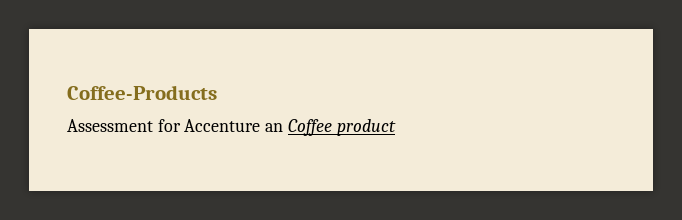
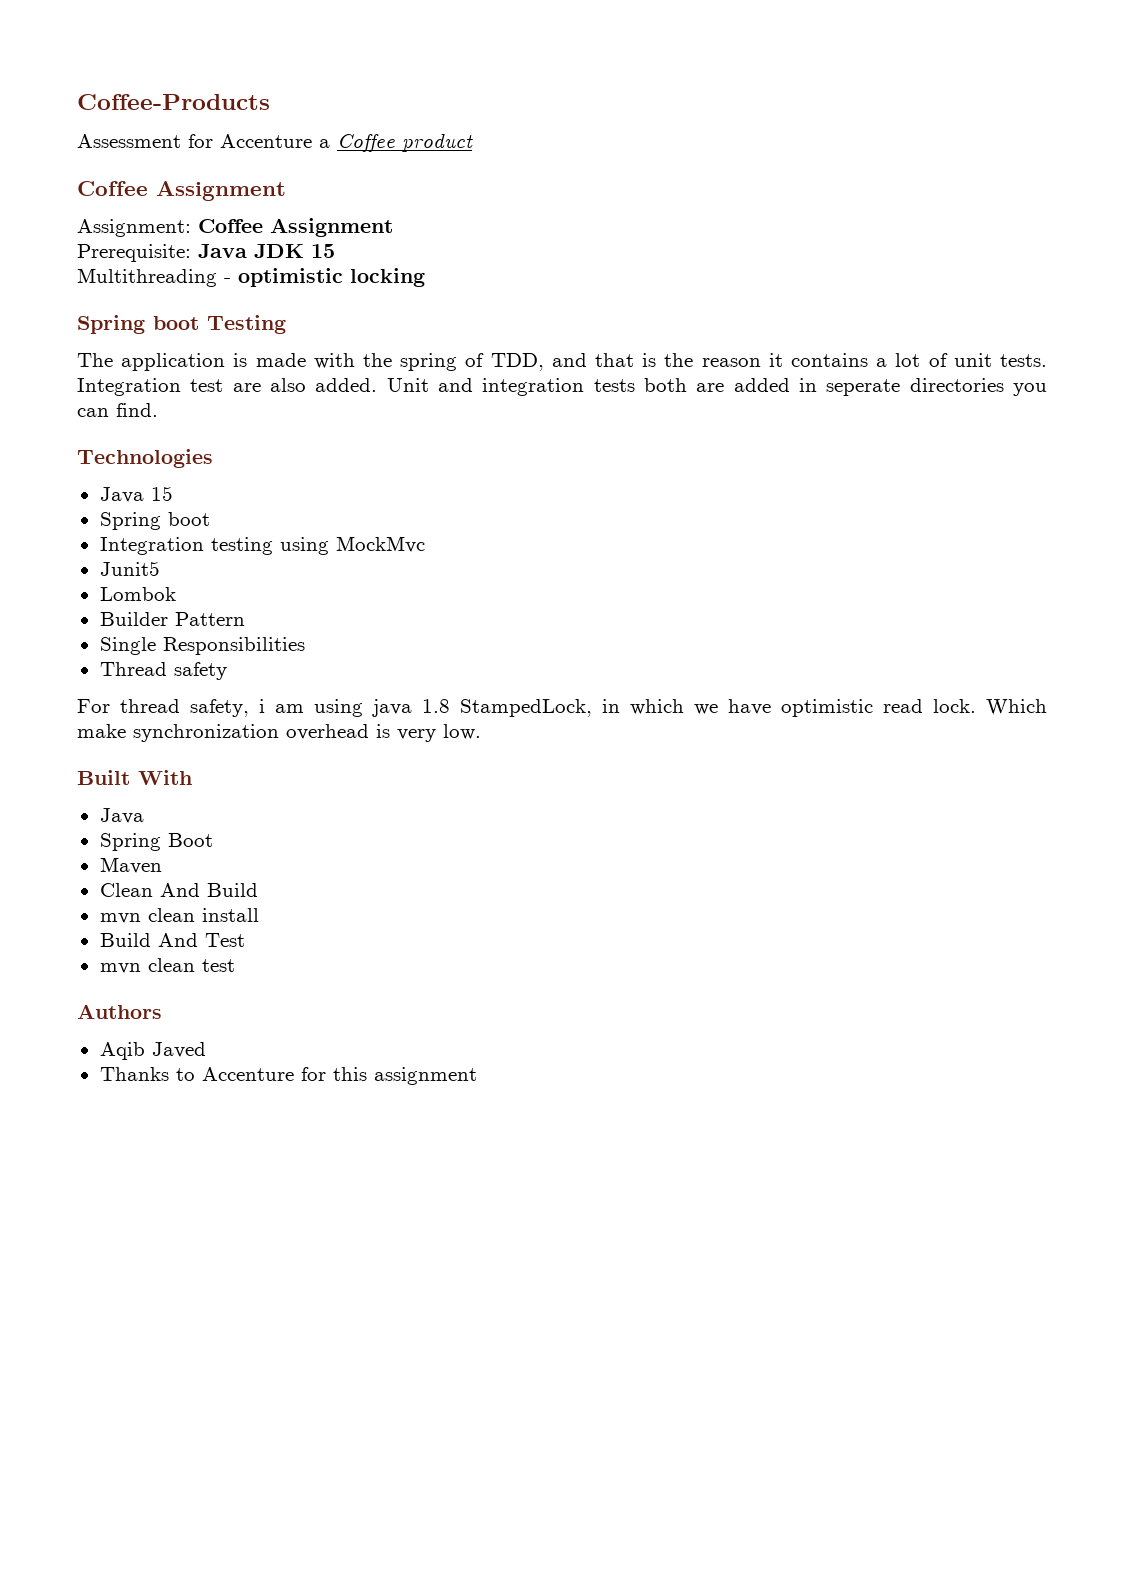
[265,123,284,132] an -> [319,139,330,148] a
(396, 127) none -> [77,181,286,201] [77,218,393,237] [77,244,335,262] [77,268,425,287] [77,315,286,334] [77,353,1048,371] [77,378,1048,396] [77,403,158,417] [77,449,213,468] [99,486,173,503] [99,512,210,530] [99,536,425,555] [99,561,160,576] [99,587,176,601] [99,612,245,626] [99,637,305,655] [99,662,227,680] [77,699,1047,717] [77,724,481,742] [77,770,192,785] [99,808,144,824] [99,833,213,851] [99,857,162,874] [99,883,258,897] [99,908,259,924] [99,933,245,947] [99,958,235,974] [77,1004,162,1019] [99,1042,206,1060] [99,1067,477,1085] // Coffee Assignment // Assignment: Coffee Assignment // Prerequisite: Java JDK 15 // Multithreading - optimistic locking // Spring boot Testing // The application is made with the spring of TDD, and that is the reason it contains a lot of unit tests. Integration test are also added. Unit and integration tests both are added in seperate directories you can find. // Technologies // Java 15 // Spring boot // Integration testing using MockMvc // Junit5 // Lombok // Builder Pattern // Single Responsibilities // Thread safety // For thread safety, i am using java 1.8 StampedLock, in which we have optimistic read lock. Which make synchronization overhead is very low. // Built With // Java // Spring Boot // Maven // Clean And Build // mvn clean install // Build And Test // mvn clean test // Authors // Aqib Javed // Thanks to Accenture for this assignment

